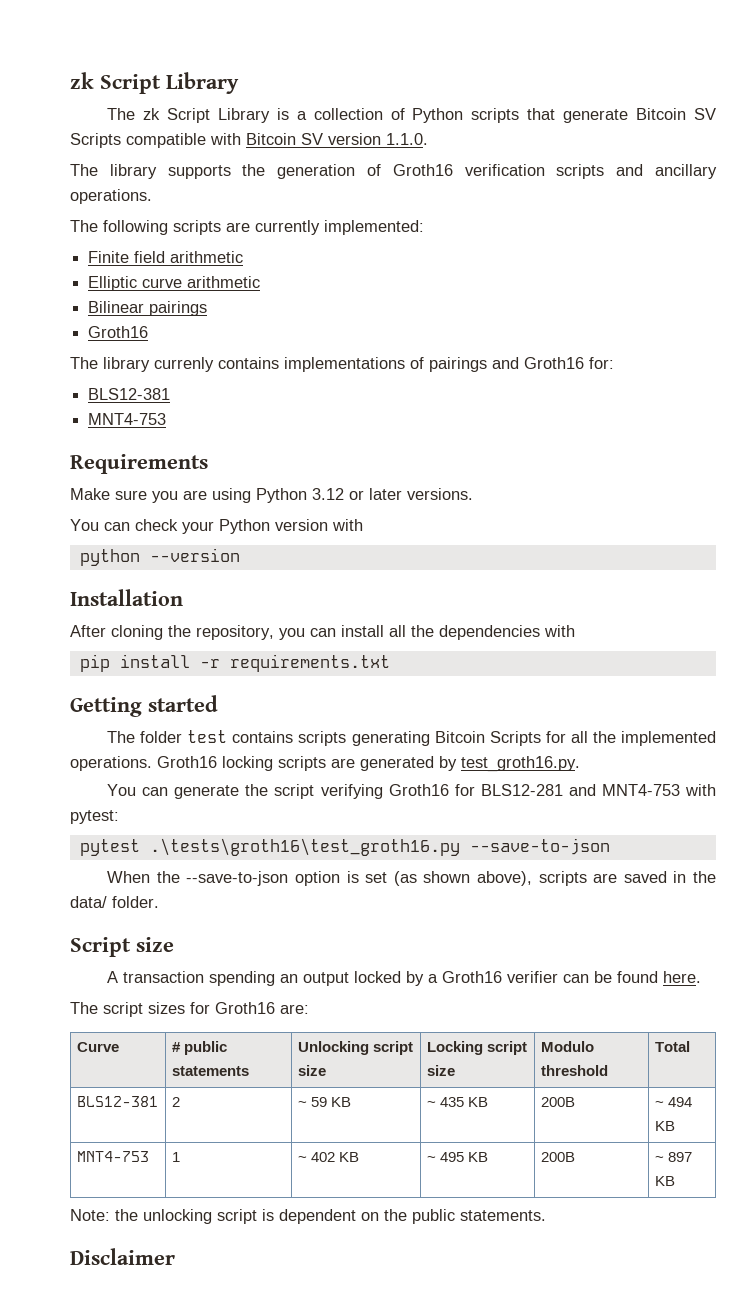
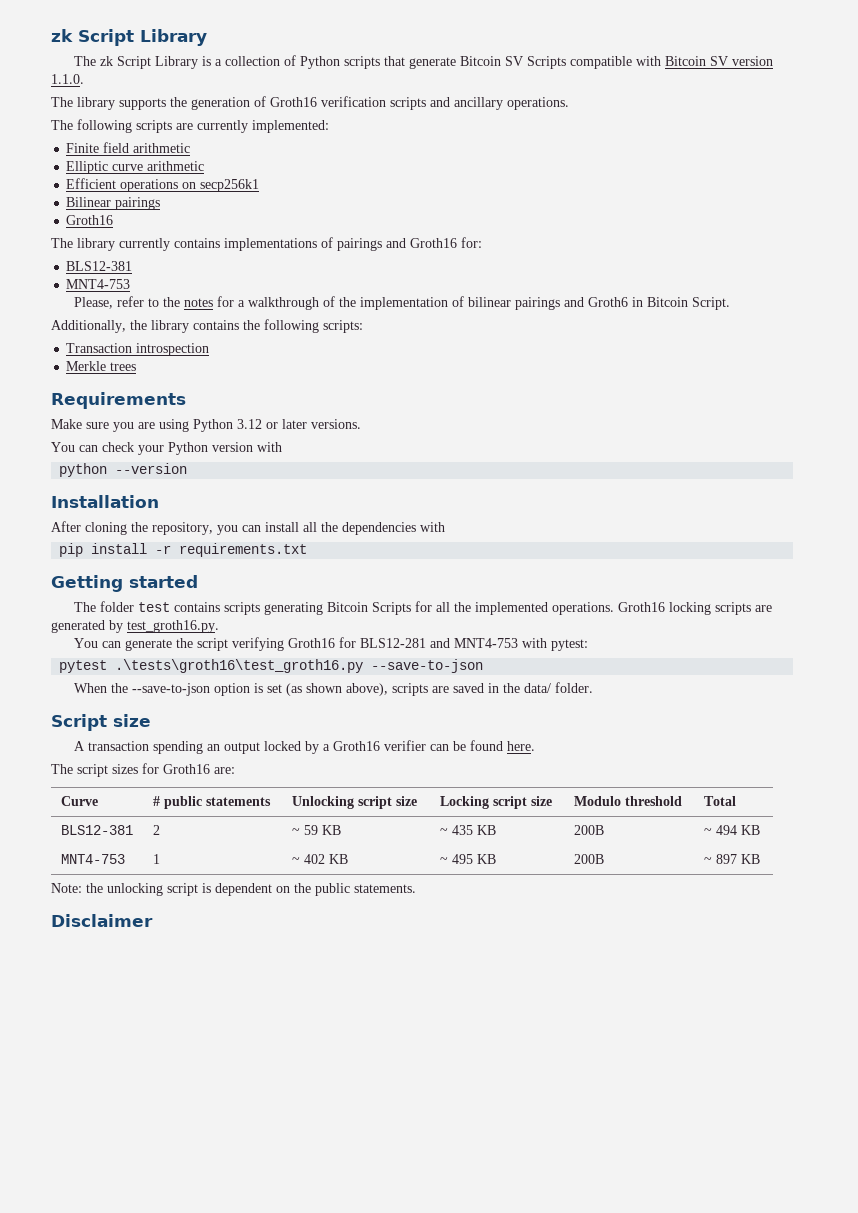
(261, 282) none -> [66,178,260,192] // Efficient operations on secp256k1
[154,357,214,372] currenly -> [119,238,170,251] currently
(167, 419) none -> [73,296,730,310] [51,319,363,333] [66,343,210,356] [66,361,137,371] // Please, refer to the notes for a walkthrough of the implementation of bilinear pairings and Groth6 in Bitcoin Script. // Additionally, the library contains the following scripts: // Transaction introspection // Merkle trees

